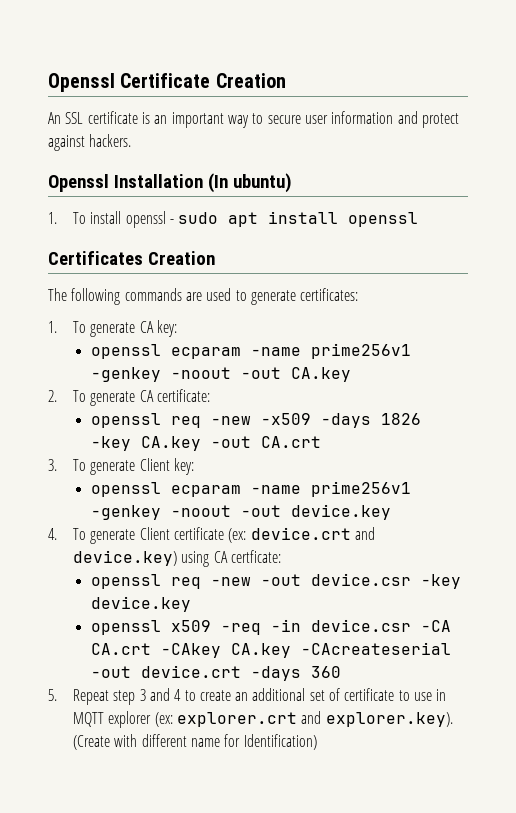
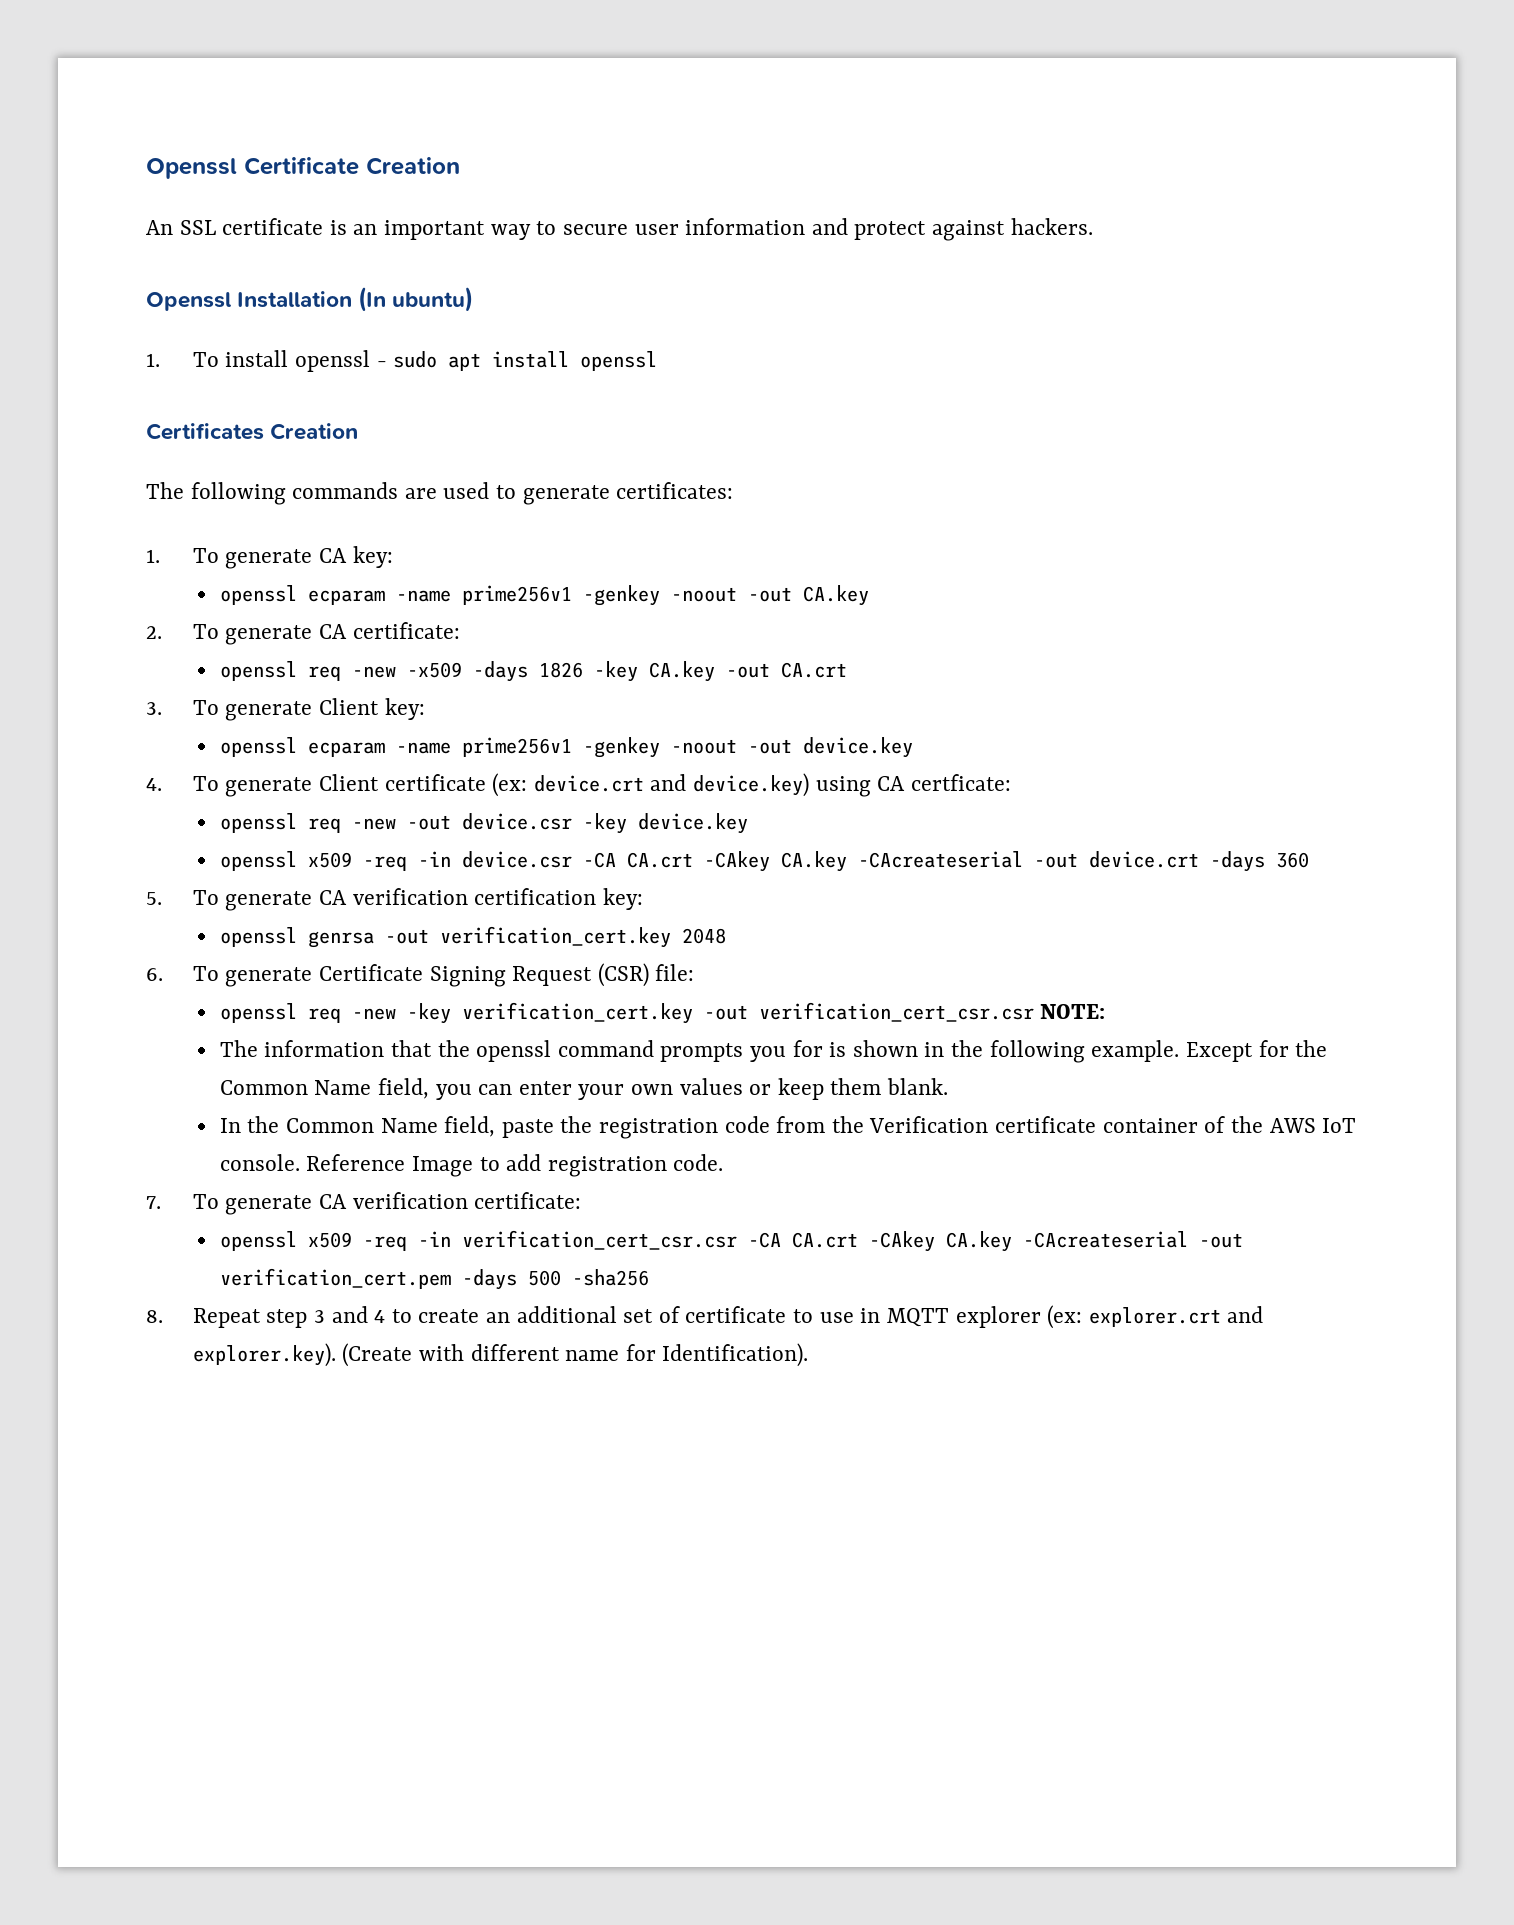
(57, 695) none -> [192,888,643,911] [219,926,726,948] [146,963,695,987] [219,1002,1106,1024] [219,1040,1328,1063] [219,1078,949,1100] [219,1116,1357,1139] [219,1154,724,1177] [146,1192,582,1215] [219,1230,1243,1252] [219,1268,649,1290] [146,1310,163,1323] To generate CA verification certification key: // openssl genrsa -out verification_cert.key 2048 // 6. To generate Certificate Signing Request (CSR) file: // openssl req -new -key verification_cert.key -out verification_cert_csr.csr NOTE: // The information that the openssl command prompts you for is shown in the following example. Except for the Common Name field, you can enter your own values or keep them blank. // In the Common Name field, paste the registration code from the Verification certificate container of the AWS IoT console. Reference Image to add registration code. // 7. To generate CA verification certificate: // openssl x509 -req -in verification_cert_csr.csr -CA CA.crt -CAkey CA.key -CAcreateserial -out verification_cert.pem -days 500 -sha256 // 8.
[243,734,317,750] Identification) -> [662,1343,809,1367] Identification).

